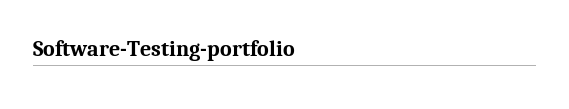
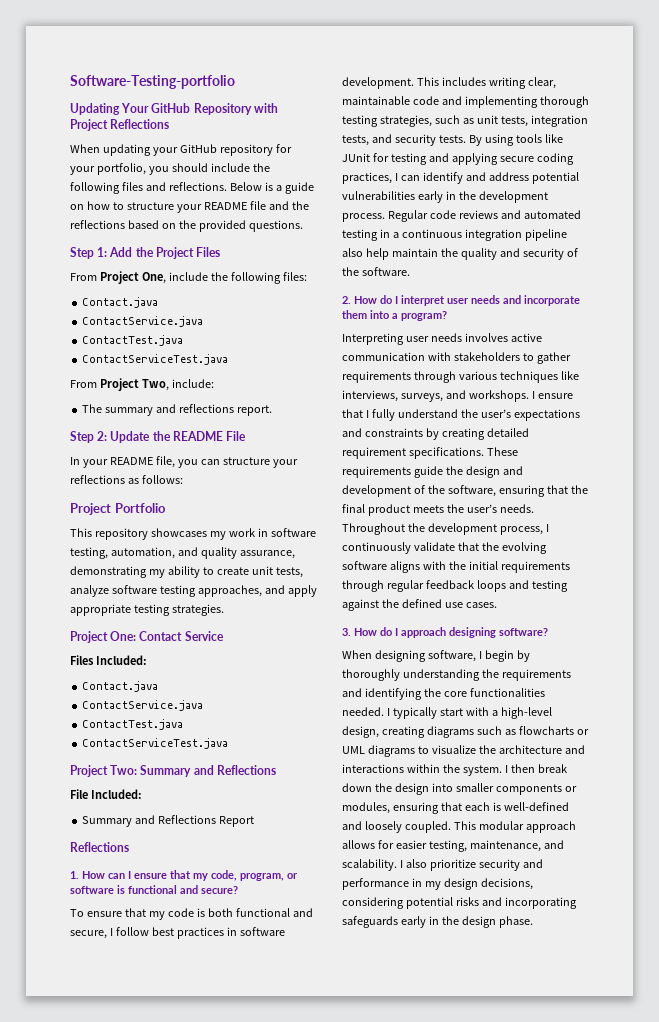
(295, 50) none -> [70,103,278,115] [70,119,170,131] [70,144,292,156] [70,163,270,175] [70,182,314,194] [70,201,309,213] [70,220,303,232] [70,247,221,259] [70,271,307,284] [82,297,159,308] [82,316,204,327] [82,335,184,346] [82,354,229,365] [70,378,214,391] [82,404,272,416] [70,431,247,443] [70,456,298,468] [70,475,183,484] [70,503,166,515] [70,528,316,540] [70,547,295,559] [70,566,303,578] [70,585,317,597] [70,604,224,616] [70,631,224,643] [70,655,147,665] [82,681,159,692] [82,700,204,711] [82,719,184,730] [82,738,229,749] [70,765,276,777] [70,789,142,799] [82,815,255,827] [70,842,129,852] [70,870,298,881] [70,885,238,894] [70,908,313,920] [70,927,285,939] [342,77,556,89] [342,96,589,108] [342,115,588,127] [342,134,563,146] [342,153,574,165] [342,172,579,184] [342,191,548,203] [342,210,581,222] [342,229,567,241] [342,248,578,260] [342,267,410,276] [342,295,580,306] [342,310,447,321] [342,333,542,345] [342,352,571,364] [342,371,579,383] [342,390,573,402] [342,409,580,421] [342,428,529,440] [342,447,518,459] [342,466,523,478] [342,485,588,497] [342,504,534,516] [342,523,549,535] [342,542,547,554] [342,561,570,573] [342,580,568,592] [342,599,497,611] [342,627,548,638] [342,650,530,662] [342,669,571,681] [342,688,545,700] [342,707,552,719] [342,726,589,738] [342,745,585,757] [342,764,567,776] [342,783,577,795] [342,802,569,814] [342,821,576,833] [342,840,564,852] [342,859,543,871] [342,878,533,890] [342,897,577,909] [342,916,533,928] // Updating Your GitHub Repository with Project Reflections // When updating your GitHub repository for your portfolio, you should include the following files and reflections. Below is a guide on how to structure your README file and the reflections based on the provided questions. // Step 1: Add the Project Files // From Project One, include the following files: // Contact.java // ContactService.java // ContactTest.java // ContactServiceTest.java // From Project Two, include: // The summary and reflections report. // Step 2: Update the README File // In your README file, you can structure your reflections as follows: // Project Portfolio // This repository showcases my work in software testing, automation, and quality assurance, demonstrating my ability to create unit tests, analyze software testing approaches, and apply appropriate testing strategies. // Project One: Contact Service // Files Included: // Contact.java // ContactService.java // ContactTest.java // ContactServiceTest.java // Project Two: Summary and Reflections // File Included: // Summary and Reflections Report // Reflections // 1. How can I ensure that my code, program, or software is functional and secure? // To ensure that my code is both functional and secure, I follow best practices in software development. This includes writing clear, maintainable code and implementing thorough testing strategies, such as unit tests, integration tests, and security tests. By using tools like JUnit for testing and applying secure coding practices, I can identify and address potential vulnerabilities early in the development process. Regular code reviews and automated testing in a continuous integration pipeline also help maintain the quality and security of the software. // 2. How do I interpret user needs and incorporate them into a program? // Interpreting user needs involves active communication with stakeholders to gather requirements through various techniques like interviews, surveys, and workshops. I ensure that I fully understand the user’s expectations and constraints by creating detailed requirement specifications. These requirements guide the design and development of the software, ensuring that the final product meets the user’s needs. Throughout the development process, I continuously validate that the evolving software aligns with the initial requirements through regular feedback loops and testing against the defined use cases. // 3. How do I approach designing software? // When designing software, I begin by thoroughly understanding the requirements and identifying the core functionalities needed. I typically start with a high-level design, creating diagrams such as flowcharts or UML diagrams to visualize the architecture and interactions within the system. I then break down the design into smaller components or modules, ensuring that each is well-defined and loosely coupled. This modular approach allows for easier testing, maintenance, and scalability. I also prioritize security and performance in my design decisions, considering potential risks and incorporating safeguards early in the design phase.

